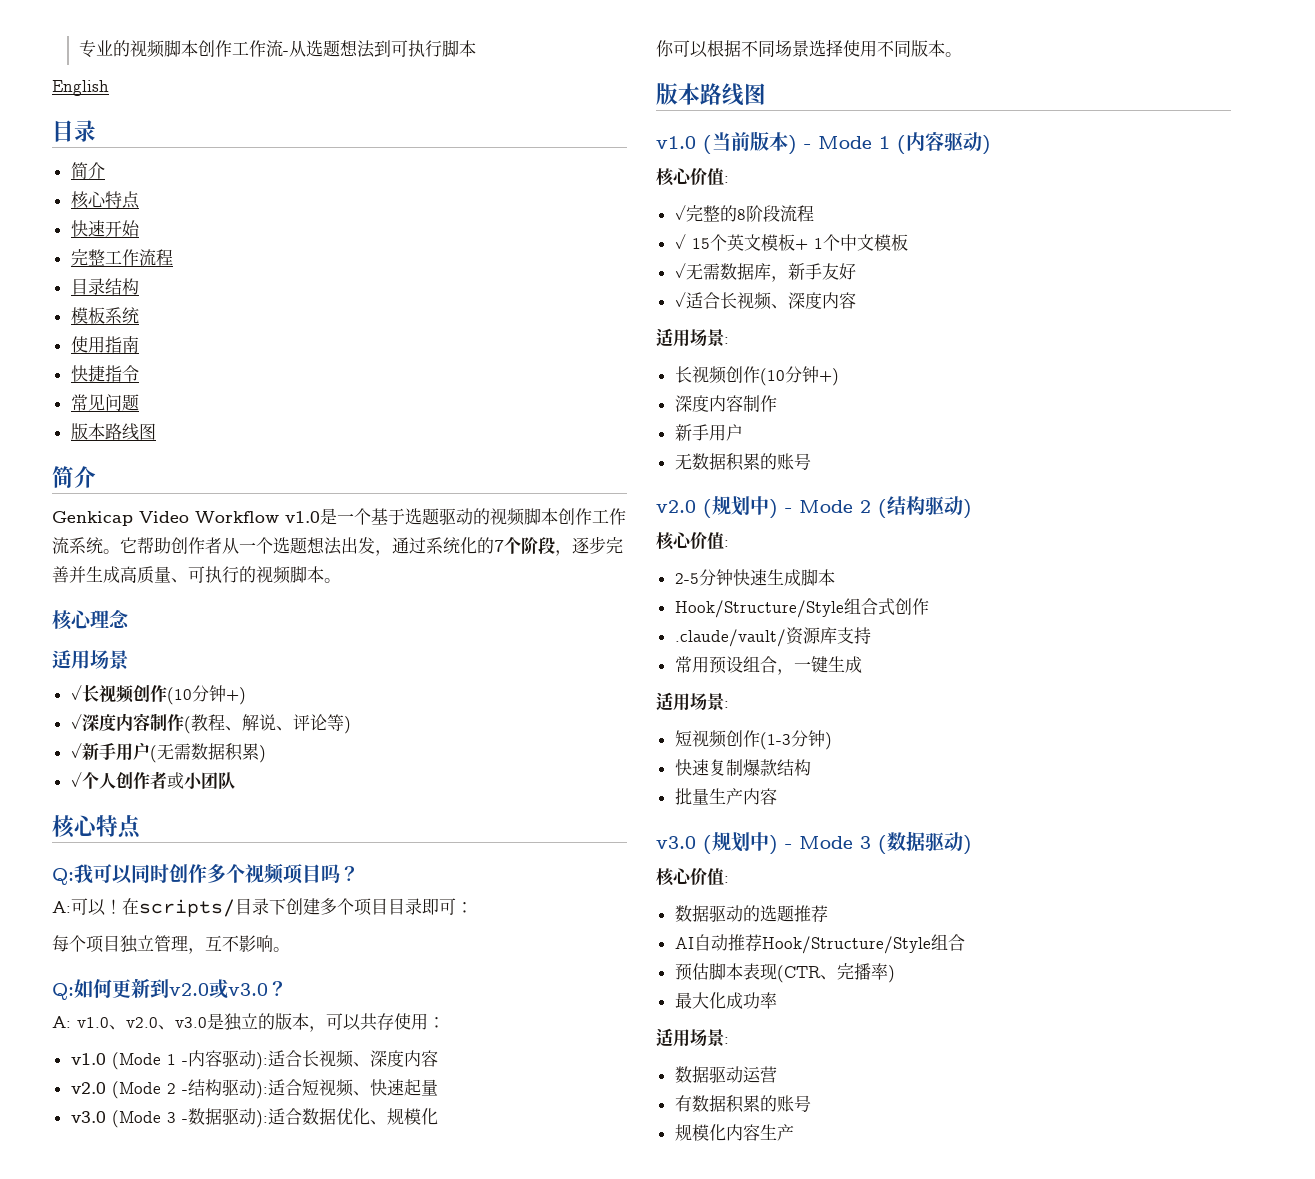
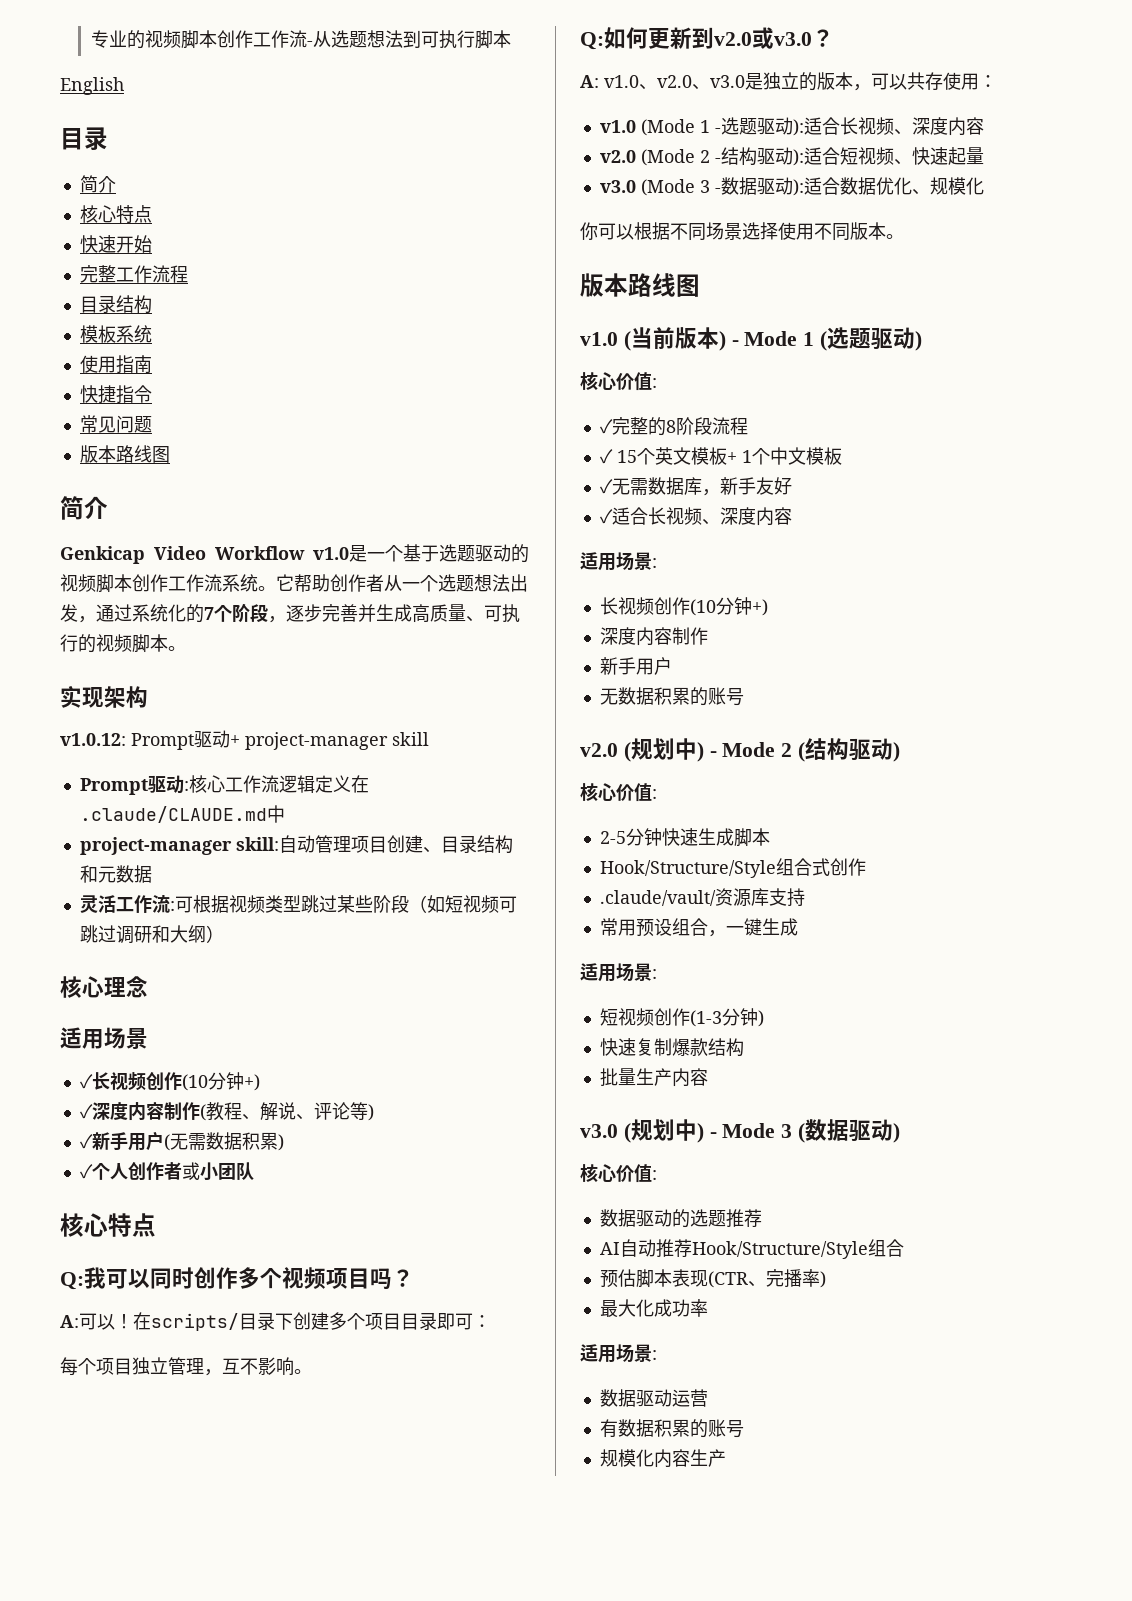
(341, 580) none -> [60,685,148,708] [60,730,429,750] [79,775,369,795] [79,805,285,823] [79,835,513,855] [79,865,152,883] [79,895,517,913] [79,925,224,944] // 实现架构 // v1.0.12: Prompt驱动+ project-manager skill // Prompt驱动:核心工作流逻辑定义在.claude/CLAUDE.md中 // project-manager skill:自动管理项目创建、目录结构和元数据 // 灵活工作流:可根据视频类型跳过某些阶段（如短视频可跳过调研和大纲）
[187,1050,222,1067] 内容 -> [720,117,757,135] 选题
[906,132,944,151] 内容 -> [827,327,872,349] 选题

